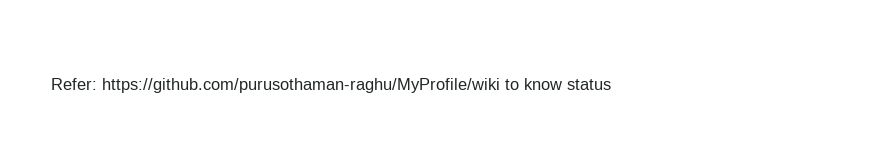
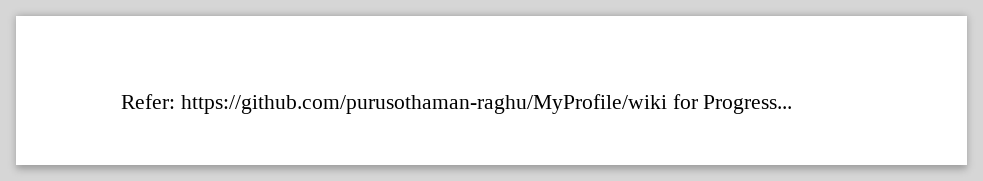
[505,78,611,90] to know status -> [672,94,793,114] for Progress...

